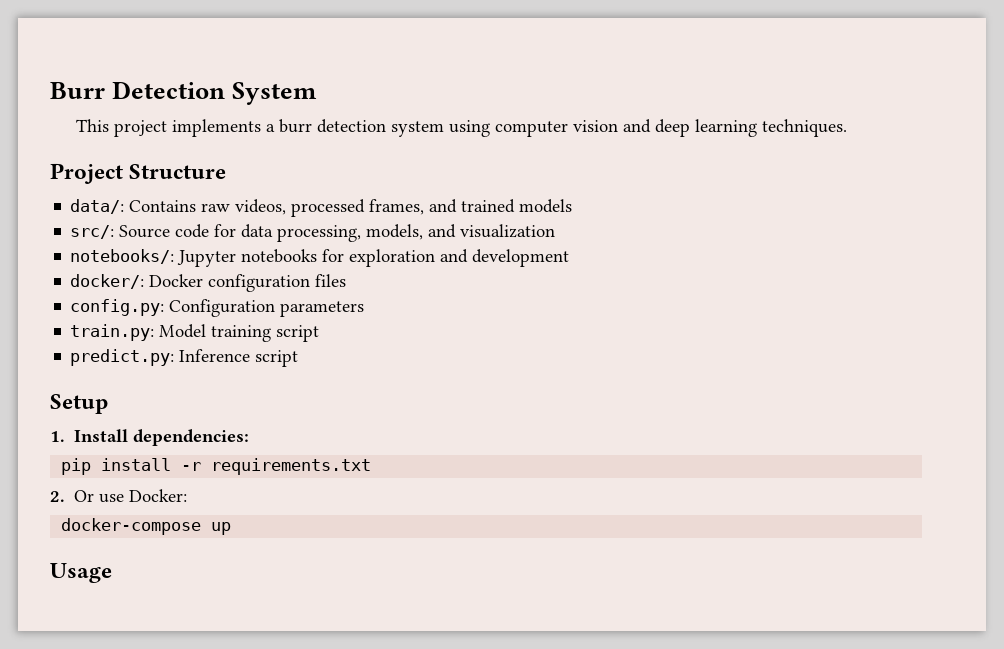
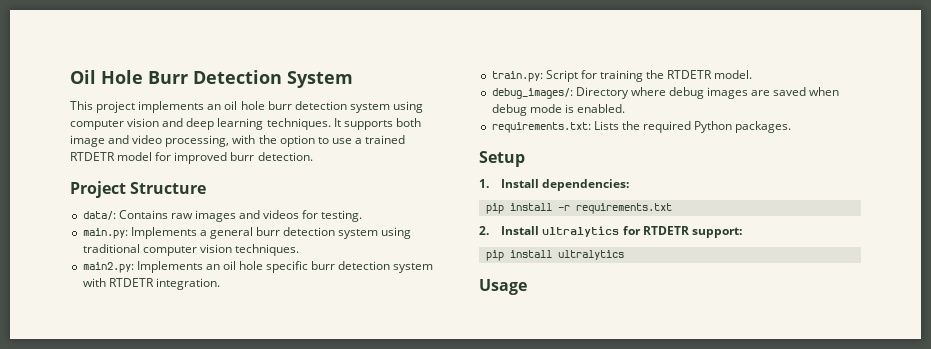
(50, 90) none -> [70,70,143,84] Oil Hole
[265,124,275,132] a -> [207,101,265,110] an oil hole
(847, 128) none -> [333,118,421,130] [70,135,406,147] [70,152,313,164] It supports both image and video processing, with the option to use a trained RTDETR model for improved burr detection.
[235,199,573,217] [70,224,556,242] [70,249,570,267] [70,274,347,292] [70,299,365,317] [70,324,320,342] [70,349,299,367] videos, processed frames, and trained models // src/: Source code for data processing, models, and visualization // notebooks/: Jupyter notebooks for exploration and development // docker/: Docker configuration files // config.py: Configuration parameters // train.py: Model training script // predict.py: Inference script -> [194,210,363,222] [82,227,412,239] [82,244,299,256] [82,261,434,273] [82,278,220,290] [491,70,753,82] [491,87,840,99] [491,104,625,116] [491,121,792,133] images and videos for testing. // main.py: Implements a general burr detection system using traditional computer vision techniques. // main2.py: Implements an oil hole specific burr detection system with RTDETR integration. // train.py: Script for training the RTDETR model. // debug_images/: Directory where debug images are saved when debug mode is enabled. // requirements.txt: Lists the required Python packages.
[74,489,188,503] [61,518,232,535] Or use Docker: // docker-compose up -> [501,226,742,238] [485,250,624,261] Install ultralytics for RTDETR support: // pip install ultralytics

